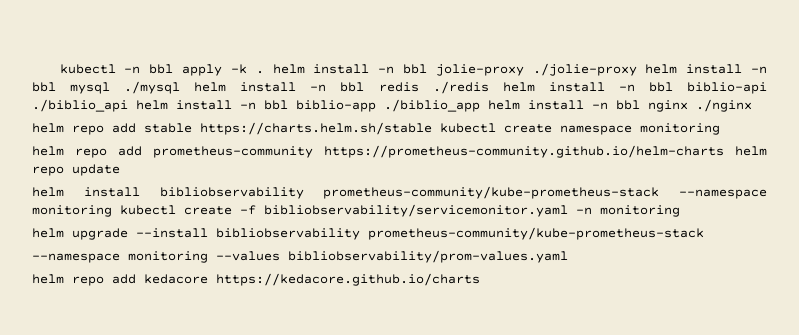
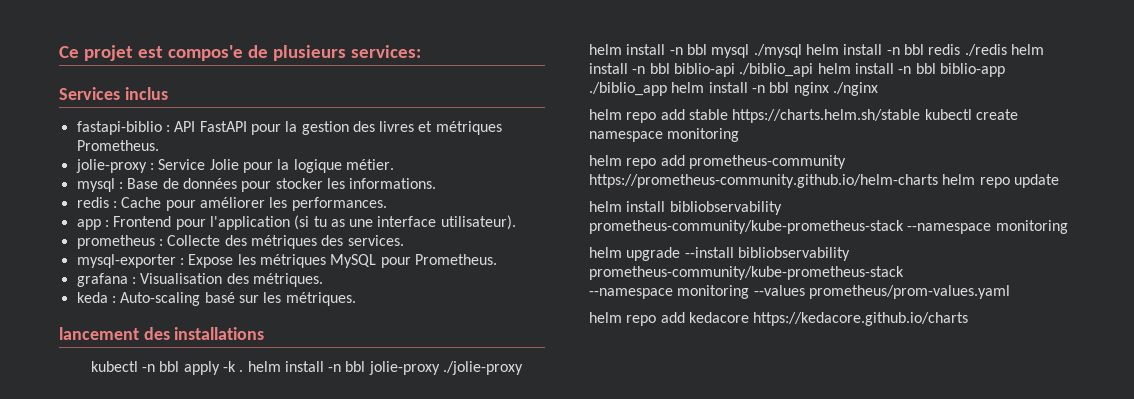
(59, 69) none -> [59,45,421,61] [59,87,168,100] [76,121,502,135] [76,140,159,151] [75,159,394,173] [76,178,437,192] [76,197,387,211] [76,215,516,230] [76,235,404,249] [76,254,497,268] [76,273,323,287] [76,292,356,306] [59,327,265,340] Ce projet est compos'e de plusieurs services: // Services inclus // fastapi-biblio : API FastAPI pour la gestion des livres et métriques Prometheus. // jolie-proxy : Service Jolie pour la logique métier. // mysql : Base de données pour stocker les informations. // redis : Cache pour améliorer les performances. // app : Frontend pour l'application (si tu as une interface utilisateur). // prometheus : Collecte des métriques des services. // mysql-exporter : Expose les métriques MySQL pour Prometheus. // grafana : Visualisation des métriques. // keda : Auto-scaling basé sur les métriques. // lancement des installations //
[120,204,680,217] kubectl create -f bibliobservability/servicemonitor.yaml -n monitoring -> (1068, 227) none
[288,250,568,263] bibliobservability/prom-values.yaml -> [808,285,1010,299] prometheus/prom-values.yaml

